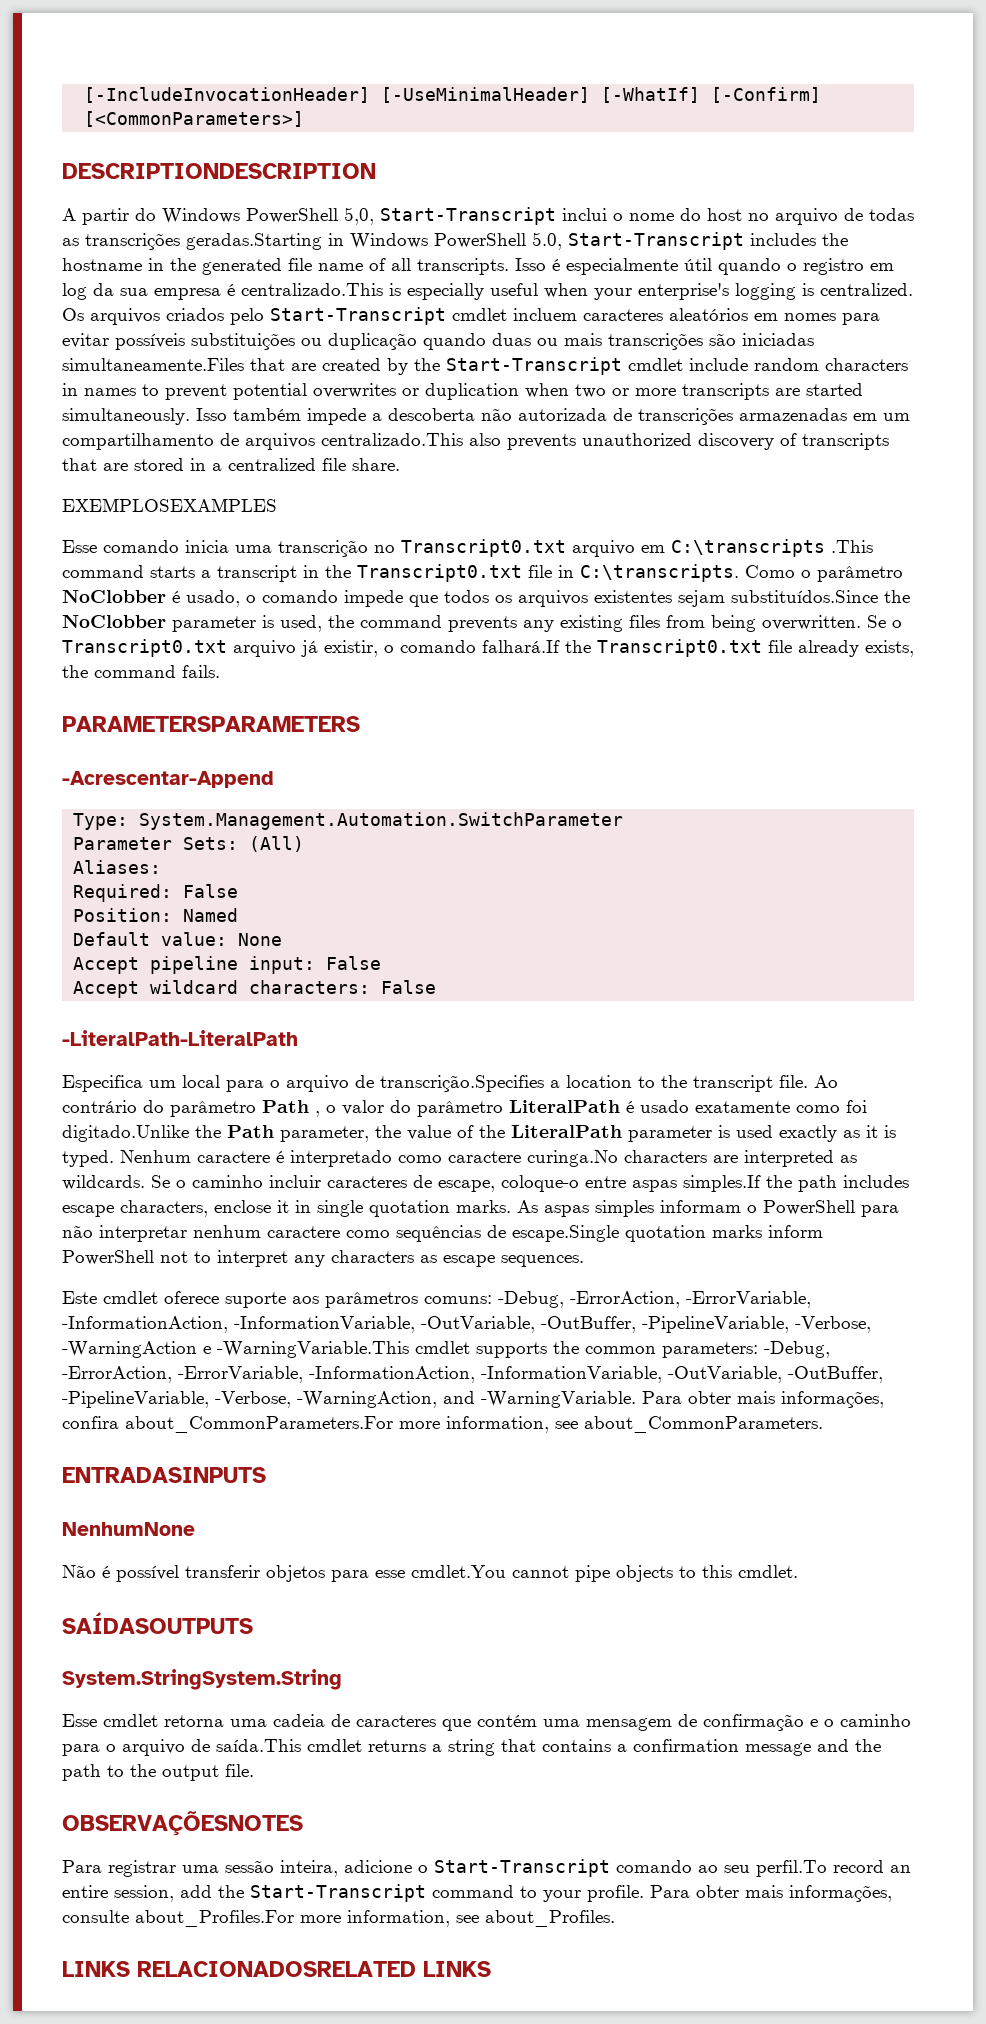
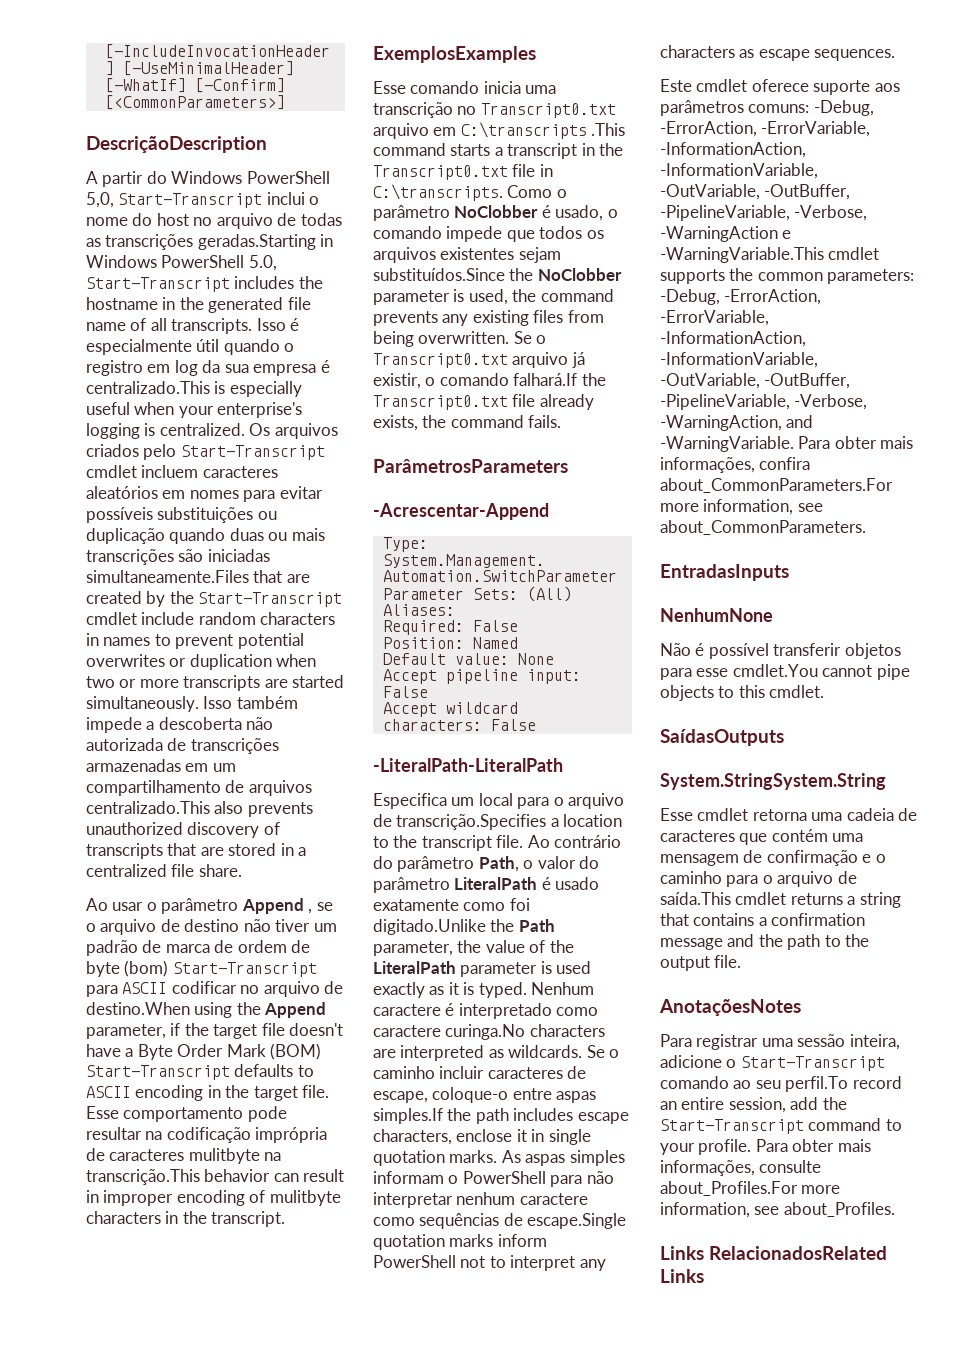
[62,163,376,179] DESCRIPTIONDESCRIPTION -> [86,136,267,153] DescriçãoDescription
[62,498,277,512] EXEMPLOSEXAMPLES -> [86,898,333,914] [86,919,337,935] [86,940,311,956] [86,960,317,977] [86,981,344,997] [86,1002,327,1018] [86,1023,344,1039] [86,1043,322,1060] [86,1064,314,1080] [86,1085,330,1101] [86,1106,287,1122] [86,1127,328,1143] [86,1148,282,1164] [86,1169,345,1185] [86,1190,341,1206] [86,1211,286,1227] [373,46,536,63] Ao usar o parâmetro Append , se o arquivo de destino não tiver um padrão de marca de ordem de byte (bom) Start-Transcript para ASCII codificar no arquivo de destino.When using the Append parameter, if the target file doesn't have a Byte Order Mark (BOM) Start-Transcript defaults to ASCII encoding in the target file. Esse comportamento pode resultar na codificação imprópria de caracteres mulitbyte na transcrição.This behavior can result in improper encoding of mulitbyte characters in the transcript. // ExemplosExamples
[62,716,360,732] PARAMETERSPARAMETERS -> [373,459,568,473] ParâmetrosParameters
[262,1100,320,1117] Path , -> [478,856,519,872] Path,
[62,1467,266,1483] ENTRADASINPUTS -> [660,564,789,581] EntradasInputs
[62,1612,253,1634] SAÍDASOUTPUTS -> [660,729,784,746] SaídasOutputs
[62,1811,303,1836] OBSERVAÇÕESNOTES -> [659,999,801,1016] AnotaçõesNotes
[62,1961,491,1977] LINKS RELACIONADOSRELATED LINKS -> [660,1246,888,1260] [660,1269,704,1283] Links RelacionadosRelated Links

